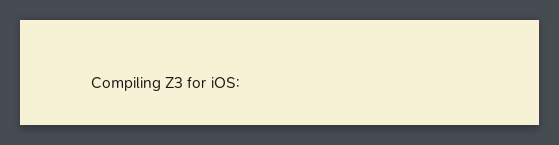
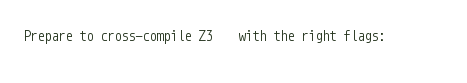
[91,76,240,91] Compiling Z3 for iOS: -> [23,30,385,44] Prepare to cross-compile Z3 with the right flags:

